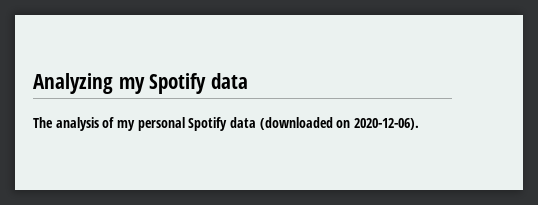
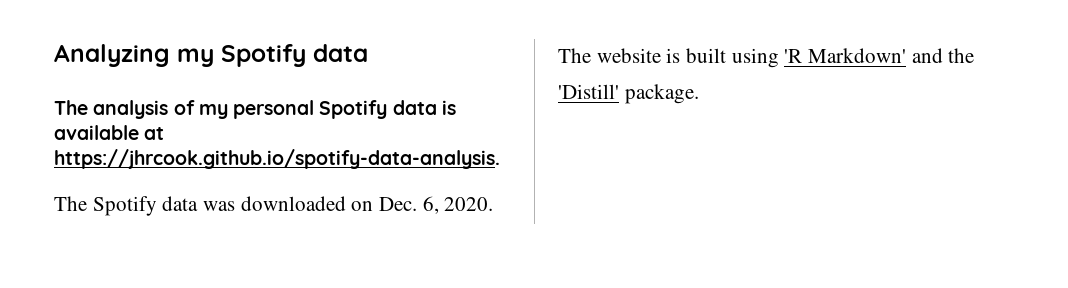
[259,117,419,130] (downloaded on 2020-12-06). -> [441,100,456,115] [54,125,165,140] [54,149,500,169] [54,196,494,216] [558,48,975,68] [558,84,699,104] is available at https://jhrcook.github.io/spotify-data-analysis. // The Spotify data was downloaded on Dec. 6, 2020. The website is built using 'R Markdown' and the 'Distill' package.

